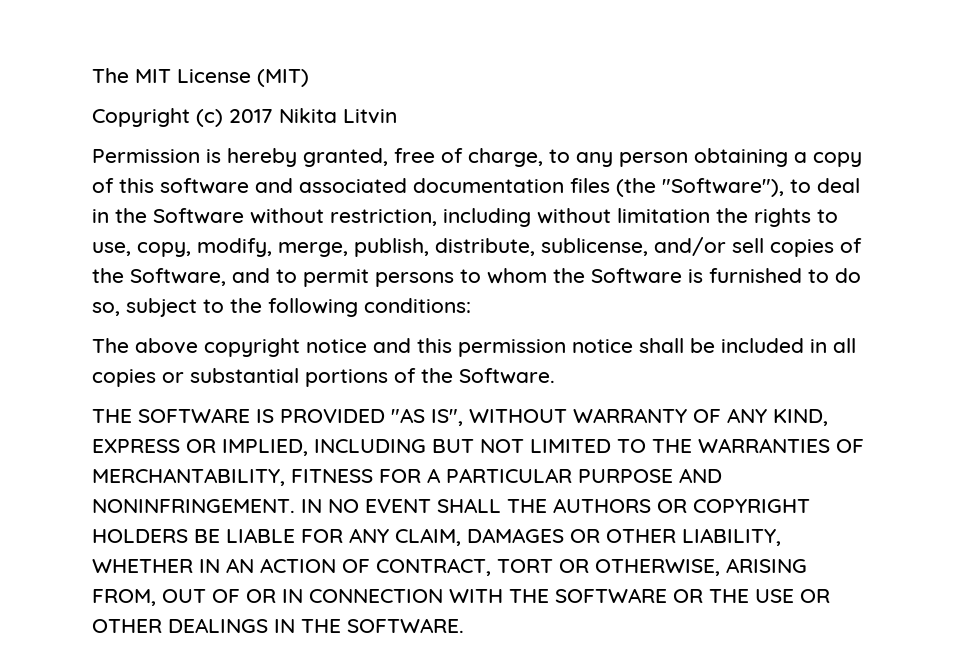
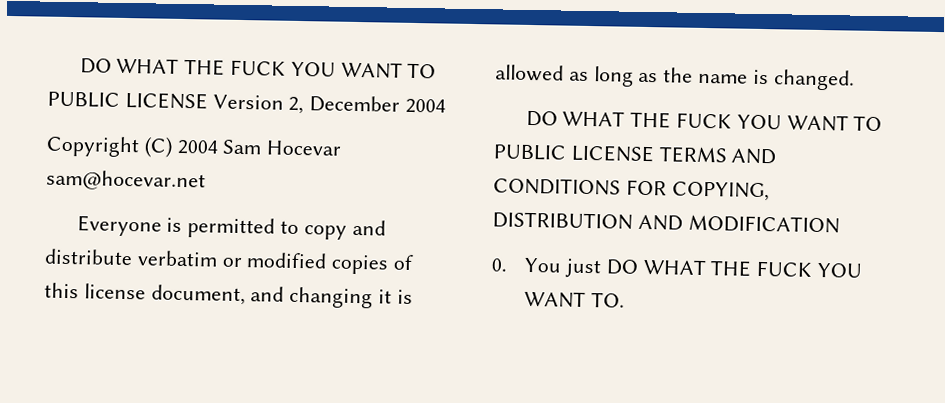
[92,68,309,87] [92,108,397,127] [92,148,862,167] [92,178,860,197] [92,208,838,227] [92,237,862,257] [92,268,861,287] [92,298,471,317] [92,338,856,357] [92,368,555,387] [92,408,828,426] [92,438,864,456] [92,468,722,486] [92,498,810,513] [92,528,781,546] [92,558,807,576] [92,588,830,606] [92,618,464,633] The MIT License (MIT) // Copyright (c) 2017 Nikita Litvin // Permission is hereby granted, free of charge, to any person obtaining a copy of this software and associated documentation files (the "Software"), to deal in the Software without restriction, including without limitation the rights to use, copy, modify, merge, publish, distribute, sublicense, and/or sell copies of the Software, and to permit persons to whom the Software is furnished to do so, subject to the following conditions: // The above copyright notice and this permission notice shall be included in all copies or substantial portions of the Software. // THE SOFTWARE IS PROVIDED "AS IS", WITHOUT WARRANTY OF ANY KIND, EXPRESS OR IMPLIED, INCLUDING BUT NOT LIMITED TO THE WARRANTIES OF MERCHANTABILITY, FITNESS FOR A PARTICULAR PURPOSE AND NONINFRINGEMENT. IN NO EVENT SHALL THE AUTHORS OR COPYRIGHT HOLDERS BE LIABLE FOR ANY CLAIM, DAMAGES OR OTHER LIABILITY, WHETHER IN AN ACTION OF CONTRACT, TORT OR OTHERWISE, ARISING FROM, OUT OF OR IN CONNECTION WITH THE SOFTWARE OR THE USE OR OTHER DEALINGS IN THE SOFTWARE. -> [79,57,437,79] [47,91,447,115] [46,135,343,158] [46,169,206,192] [76,215,386,240] [44,248,415,275] [44,282,413,309] [495,64,855,91] [525,110,883,132] [493,144,777,165] [493,177,770,202] [492,211,840,234] [491,257,862,279] [524,290,625,308] DO WHAT THE FUCK YOU WANT TO PUBLIC LICENSE Version 2, December 2004 // Copyright (C) 2004 Sam Hocevar sam@hocevar.net // Everyone is permitted to copy and distribute verbatim or modified copies of this license document, and changing it is allowed as long as the name is changed. // DO WHAT THE FUCK YOU WANT TO PUBLIC LICENSE TERMS AND CONDITIONS FOR COPYING, DISTRIBUTION AND MODIFICATION // 0. You just DO WHAT THE FUCK YOU WANT TO.

